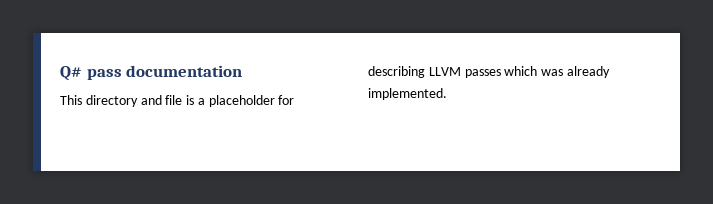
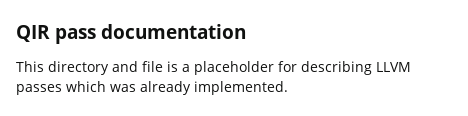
[60,66,82,81] Q# -> [16,25,50,42] QIR

